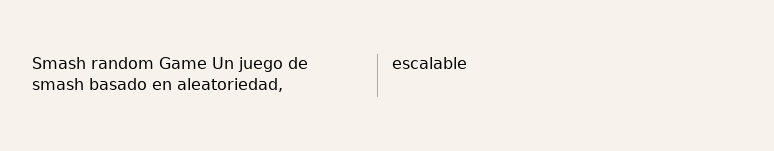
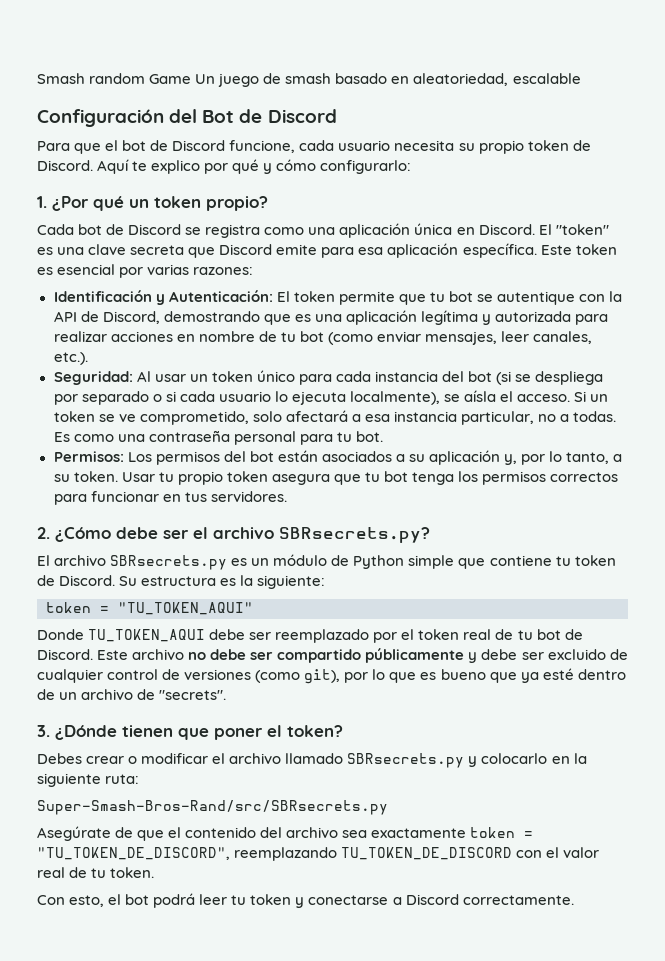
(467, 63) none -> [37,109,337,127] [37,140,591,154] [37,159,412,174] [37,196,268,211] [37,223,609,238] [37,243,617,258] [37,264,254,278] [53,290,623,305] [53,310,609,325] [53,331,593,345] [53,352,88,365] [53,370,604,385] [53,390,609,405] [53,410,617,425] [53,430,383,445] [53,450,623,465] [53,471,619,485] [53,491,287,505] [37,527,430,543] [37,554,616,570] [37,575,326,589] [46,602,253,615] [37,629,583,643] [37,648,628,663] [37,668,626,684] [37,689,227,700] [37,725,343,740] [37,753,587,768] [37,773,140,787] [37,800,388,815] [37,826,534,841] [37,847,600,861] [37,867,155,878] [37,893,574,908] // Configuración del Bot de Discord // Para que el bot de Discord funcione, cada usuario necesita su propio token de Discord. Aquí te explico por qué y cómo configurarlo: // 1. ¿Por qué un token propio? // Cada bot de Discord se registra como una aplicación única en Discord. El "token" es una clave secreta que Discord emite para esa aplicación específica. Este token es esencial por varias razones: // Identificación y Autenticación: El token permite que tu bot se autentique con la API de Discord, demostrando que es una aplicación legítima y autorizada para realizar acciones en nombre de tu bot (como enviar mensajes, leer canales, etc.). // Seguridad: Al usar un token único para cada instancia del bot (si se despliega por separado o si cada usuario lo ejecuta localmente), se aísla el acceso. Si un token se ve comprometido, solo afectará a esa instancia particular, no a todas. Es como una contraseña personal para tu bot. // Permisos: Los permisos del bot están asociados a su aplicación y, por lo tanto, a su token. Usar tu propio token asegura que tu bot tenga los permisos correctos para funcionar en tus servidores. // 2. ¿Cómo debe ser el archivo SBRsecrets.py? // El archivo SBRsecrets.py es un módulo de Python simple que contiene tu token de Discord. Su estructura es la siguiente: // token = "TU_TOKEN_AQUI" // Donde TU_TOKEN_AQUI debe ser reemplazado por el token real de tu bot de Discord. Este archivo no debe ser compartido públicamente y debe ser excluido de cualquier control de versiones (como git), por lo que es bueno que ya esté dentro de un archivo de "secrets". // 3. ¿Dónde tienen que poner el token? // Debes crear o modificar el archivo llamado SBRsecrets.py y colocarlo en la siguiente ruta: // Super-Smash-Bros-Rand/src/SBRsecrets.py // Asegúrate de que el contenido del archivo sea exactamente token = "TU_TOKEN_DE_DISCORD", reemplazando TU_TOKEN_DE_DISCORD con el valor real de tu token. // Con esto, el bot podrá leer tu token y conectarse a Discord correctamente.

